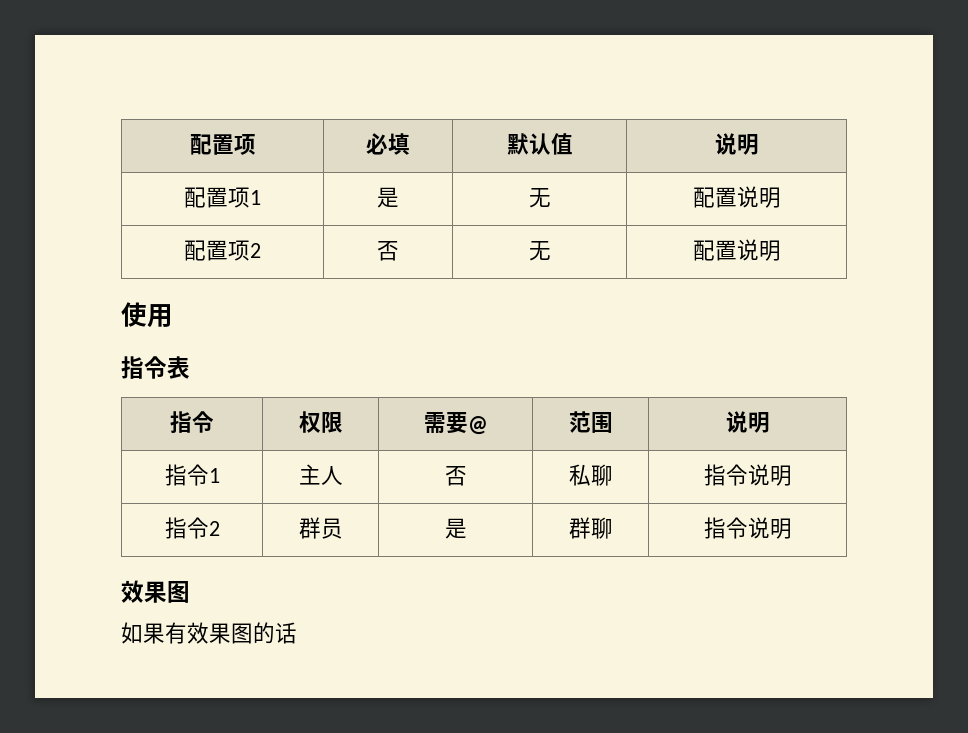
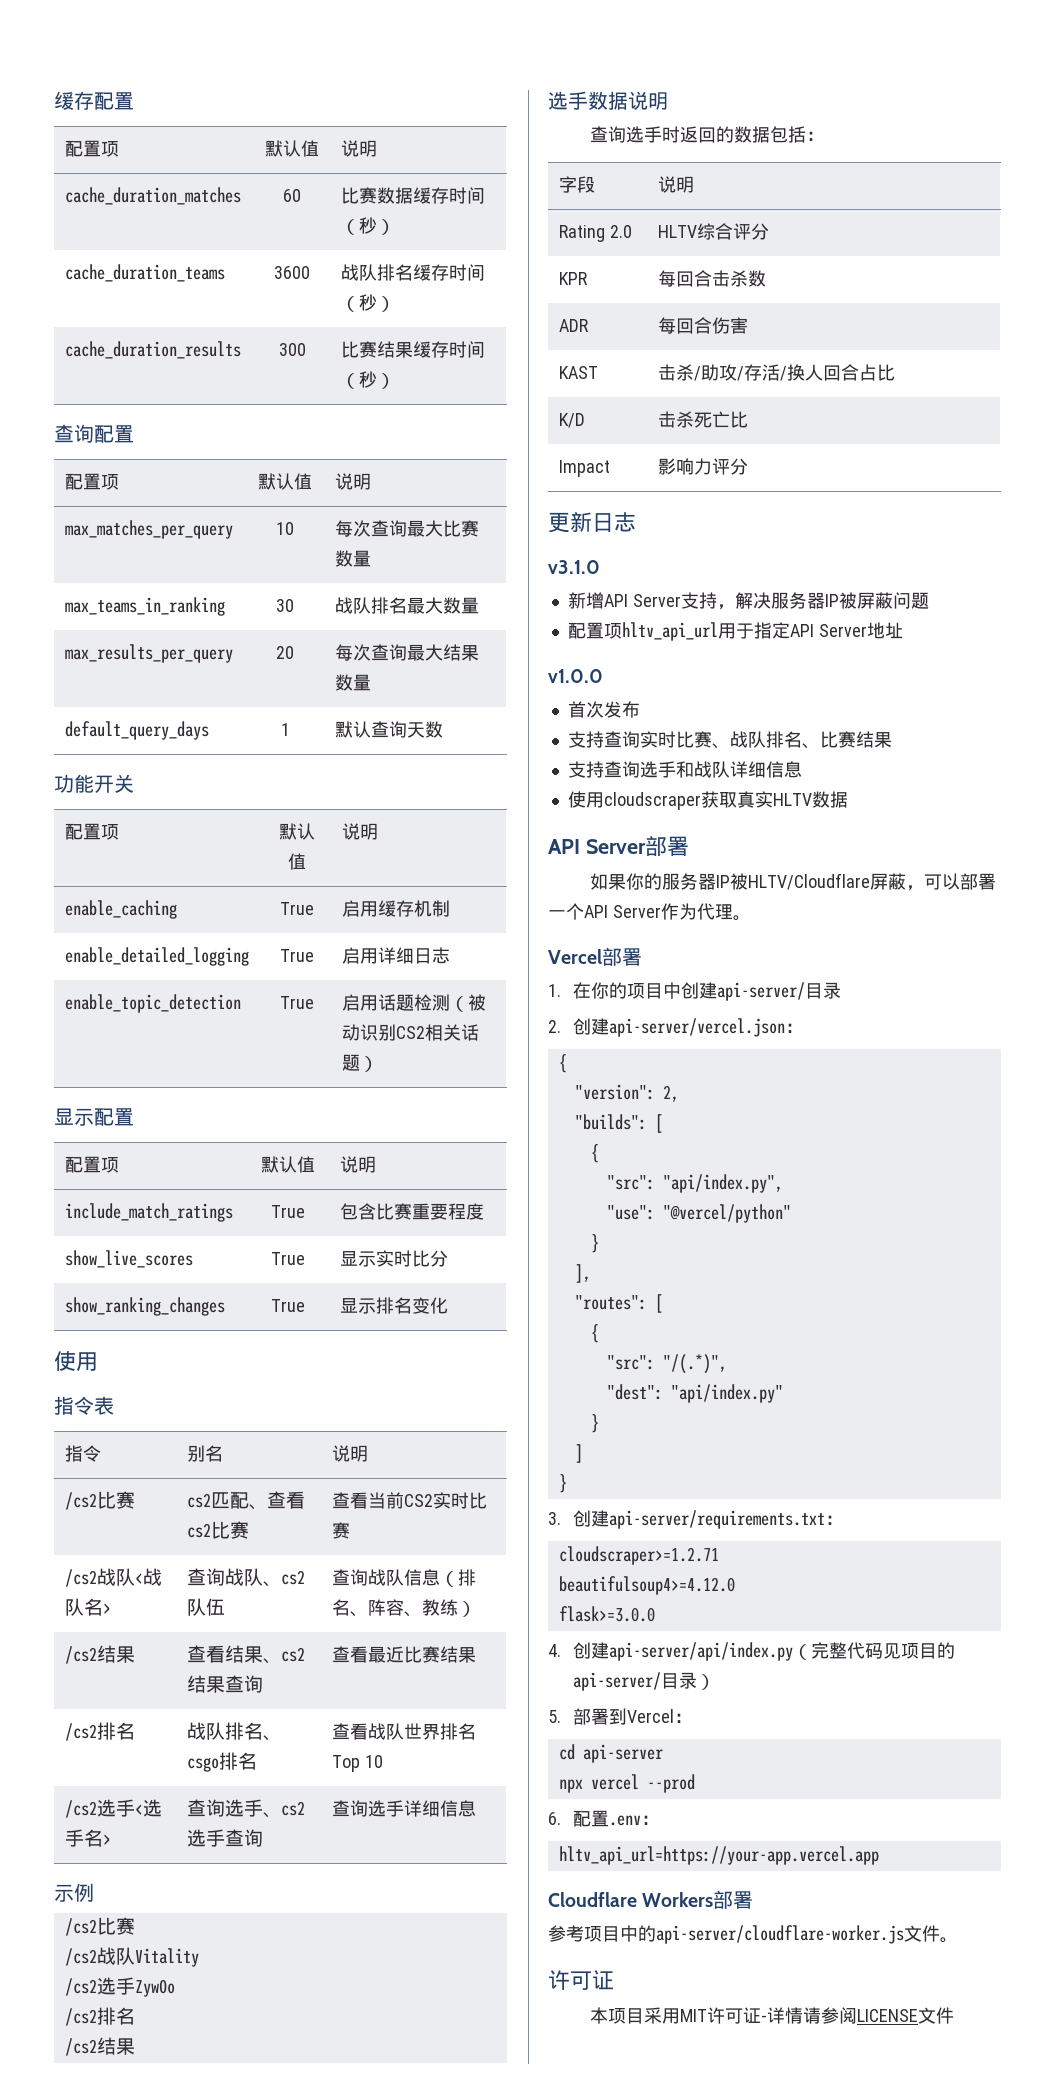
[189,134,256,155] [366,133,410,155] [506,133,573,155] [714,133,759,155] [184,187,261,208] [377,187,399,208] [528,188,551,208] [692,186,781,208] [184,240,261,261] [377,241,399,261] [528,241,551,261] [692,239,781,261] [121,302,173,328] [121,356,190,379] [170,411,214,433] [298,411,343,433] [423,412,488,435] [568,411,613,433] [725,411,770,433] [164,464,220,486] [298,464,343,485] [444,466,467,486] [568,464,613,486] [703,464,792,486] [164,517,220,539] [298,517,343,539] [444,518,467,539] [568,517,613,539] [703,517,792,539] [121,580,190,603] [121,622,297,644] 配置项 | 必填 | 默认值 | 说明 // 配置项1 | 是 | 无 | 配置说明 // 配置项2 | 否 | 无 | 配置说明 // 使用 // 指令表 // 指令 | 权限 | 需要@ | 范围 | 说明 // 指令1 | 主人 | 否 | 私聊 | 指令说明 // 指令2 | 群员 | 是 | 群聊 | 指令说明 // 效果图 // 如果有效果图的话 -> [54,91,134,110] [65,140,120,157] [265,140,319,157] [341,140,378,157] [65,187,242,205] [283,189,301,202] [341,187,486,204] [341,217,396,235] [65,264,226,282] [274,266,310,279] [341,264,486,281] [341,294,396,312] [65,341,242,359] [278,343,306,356] [341,341,486,358] [341,371,396,389] [54,424,134,443] [65,473,120,490] [258,473,312,490] [335,473,372,490] [65,520,234,539] [276,522,294,535] [335,520,480,537] [335,550,372,567] [65,597,226,616] [276,599,294,612] [335,597,480,614] [65,644,234,663] [276,646,294,659] [335,644,480,661] [335,674,372,691] [65,721,210,740] [280,723,290,736] [335,721,444,738] [54,774,134,793] [65,823,120,840] [278,823,315,840] [287,853,306,870] [342,823,379,840] [65,900,178,919] [279,902,314,915] [342,900,451,917] [65,947,250,966] [279,949,314,962] [342,947,451,964] [65,994,242,1013] [279,996,314,1009] [342,994,487,1012] [342,1024,480,1041] [342,1054,379,1072] [54,1108,134,1126] [65,1156,120,1173] [260,1156,315,1173] [340,1156,377,1173] [65,1203,234,1222] [270,1205,305,1218] [340,1203,485,1220] [65,1250,194,1268] [270,1252,305,1265] [340,1250,449,1267] [65,1297,226,1316] [270,1299,305,1312] [340,1297,449,1314] [54,1351,98,1371] [54,1396,114,1415] [65,1445,102,1462] [187,1445,224,1462] [332,1445,369,1462] [65,1491,136,1510] [187,1491,306,1510] [187,1521,250,1539] [332,1492,488,1509] [332,1522,351,1539] [65,1568,163,1587] [65,1598,112,1616] [187,1568,306,1587] [187,1598,226,1616] [332,1569,477,1587] [332,1599,477,1617] [65,1645,136,1664] [187,1645,306,1664] [187,1675,264,1693] [332,1646,477,1663] [65,1722,136,1741] [187,1722,282,1741] [187,1752,258,1772] [332,1723,477,1740] [332,1755,384,1772] [65,1799,163,1818] [65,1829,112,1847] [187,1799,306,1818] [187,1829,264,1847] [332,1800,477,1817] [54,1883,94,1902] [64,1917,135,1936] [64,1947,199,1967] [64,1977,175,1997] [64,2007,135,2026] [64,2037,135,2056] [548,91,668,110] [589,126,824,143] [559,176,596,193] [658,176,695,193] [559,225,633,242] [658,223,770,240] [559,272,589,285] [658,270,767,287] [559,319,590,332] [658,317,749,334] [559,366,599,379] [658,364,896,381] [559,413,586,428] [658,411,749,428] [559,460,611,477] [658,458,749,475] [548,512,636,533] [548,560,600,574] [567,592,929,610] [567,622,903,641] [548,669,603,683] [567,701,640,718] [567,731,892,749] [567,761,802,778] [567,791,848,810] [548,836,689,856] [589,873,996,891] [548,903,751,921] [548,947,642,966] [548,982,842,1001] [548,1018,804,1037] [558,1054,567,1073] [574,1084,679,1102] [574,1114,663,1133] [590,1144,599,1163] [606,1174,783,1193] [606,1204,791,1223] [590,1234,599,1253] [574,1264,591,1283] [574,1294,663,1313] [590,1324,599,1343] [606,1354,727,1374] [606,1384,783,1403] [590,1414,599,1433] [574,1444,583,1463] [558,1474,567,1493] [548,1510,844,1529] [558,1546,719,1565] [558,1576,735,1595] [558,1606,655,1622] [548,1642,956,1661] [573,1672,716,1691] [548,1708,693,1725] [558,1744,663,1763] [558,1774,695,1793] [548,1810,660,1827] [558,1846,879,1865] [548,1890,754,1909] [548,1925,958,1944] [548,1970,614,1990] [589,2007,954,2024] 缓存配置 // 配置项 | 默认值 | 说明 // cache_duration_matches | 60 | 比赛数据缓存时间（秒） // cache_duration_teams | 3600 | 战队排名缓存时间（秒） // cache_duration_results | 300 | 比赛结果缓存时间（秒） // 查询配置 // 配置项 | 默认值 | 说明 // max_matches_per_query | 10 | 每次查询最大比赛数量 // max_teams_in_ranking | 30 | 战队排名最大数量 // max_results_per_query | 20 | 每次查询最大结果数量 // default_query_days | 1 | 默认查询天数 // 功能开关 // 配置项 | 默认值 | 说明 // enable_caching | True | 启用缓存机制 // enable_detailed_logging | True | 启用详细日志 // enable_topic_detection | True | 启用话题检测（被动识别CS2相关话题） // 显示配置 // 配置项 | 默认值 | 说明 // include_match_ratings | True | 包含比赛重要程度 // show_live_scores | True | 显示实时比分 // show_ranking_changes | True | 显示排名变化 // 使用 // 指令表 // 指令 | 别名 | 说明 // /cs2比赛 | cs2匹配、查看cs2比赛 | 查看当前CS2实时比赛 // /cs2战队<战队名> | 查询战队、cs2队伍 | 查询战队信息（排名、阵容、教练） // /cs2结果 | 查看结果、cs2结果查询 | 查看最近比赛结果 // /cs2排名 | 战队排名、csgo排名 | 查看战队世界排名Top 10 // /cs2选手<选手名> | 查询选手、cs2选手查询 | 查询选手详细信息 // 示例 // /cs2比赛 // /cs2战队Vitality // /cs2选手ZywOo // /cs2排名 // /cs2结果 // 选手数据说明 // 查询选手时返回的数据包括： // 字段 | 说明 // Rating 2.0 | HLTV综合评分 // KPR | 每回合击杀数 // ADR | 每回合伤害 // KAST | 击杀/助攻/存活/换人回合占比 // K/D | 击杀死亡比 // Impact | 影响力评分 // 更新日志 // v3.1.0 // 新增API Server支持，解决服务器IP被屏蔽问题 // 配置项hltv_api_url用于指定API Server地址 // v1.0.0 // 首次发布 // 支持查询实时比赛、战队排名、比赛结果 // 支持查询选手和战队详细信息 // 使用cloudscraper获取真实HLTV数据 // API Server部署 // 如果你的服务器IP被HLTV/Cloudflare屏蔽，可以部署一个API Server作为代理。 // Vercel部署 // 1.在你的项目中创建api-server/目录 // 2.创建api-server/vercel.json： // { // "version": 2, // "builds": [ // { // "src": "api/index.py", // "use": "@vercel/python" // } // ], // "routes": [ // { // "src": "/(.*)", // "dest": "api/index.py" // } // ] // } // 3.创建api-server/requirements.txt： // cloudscraper>=1.2.71 // beautifulsoup4>=4.12.0 // flask>=3.0.0 // 4.创建api-server/api/index.py（完整代码见项目的api-server/目录） // 5.部署到Vercel： // cd api-server // npx vercel --prod // 6.配置.env： // hltv_api_url=https://your-app.vercel.app // Cloudflare Workers部署 // 参考项目中的api-server/cloudflare-worker.js文件。 // 许可证 // 本项目采用MIT许可证-详情请参阅LICENSE文件

